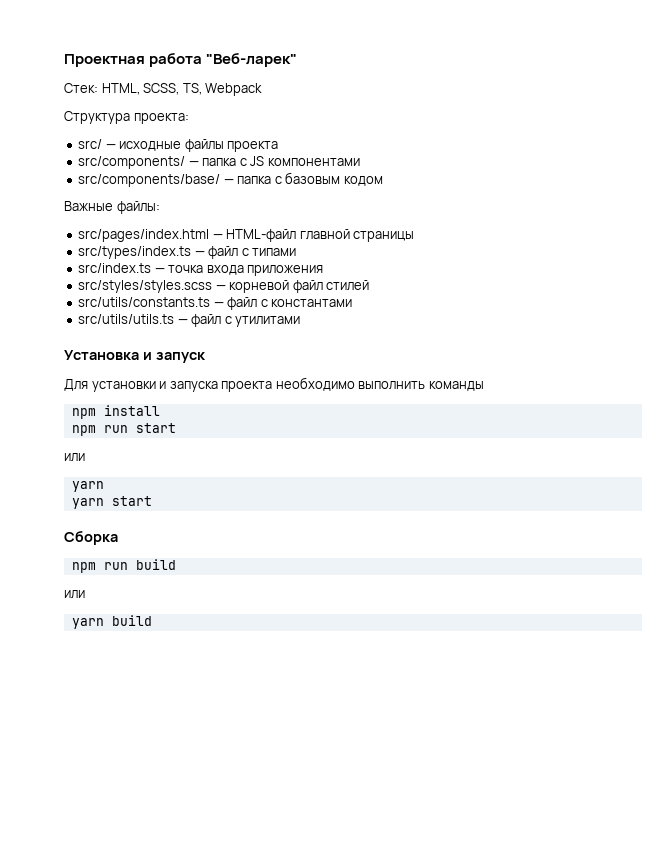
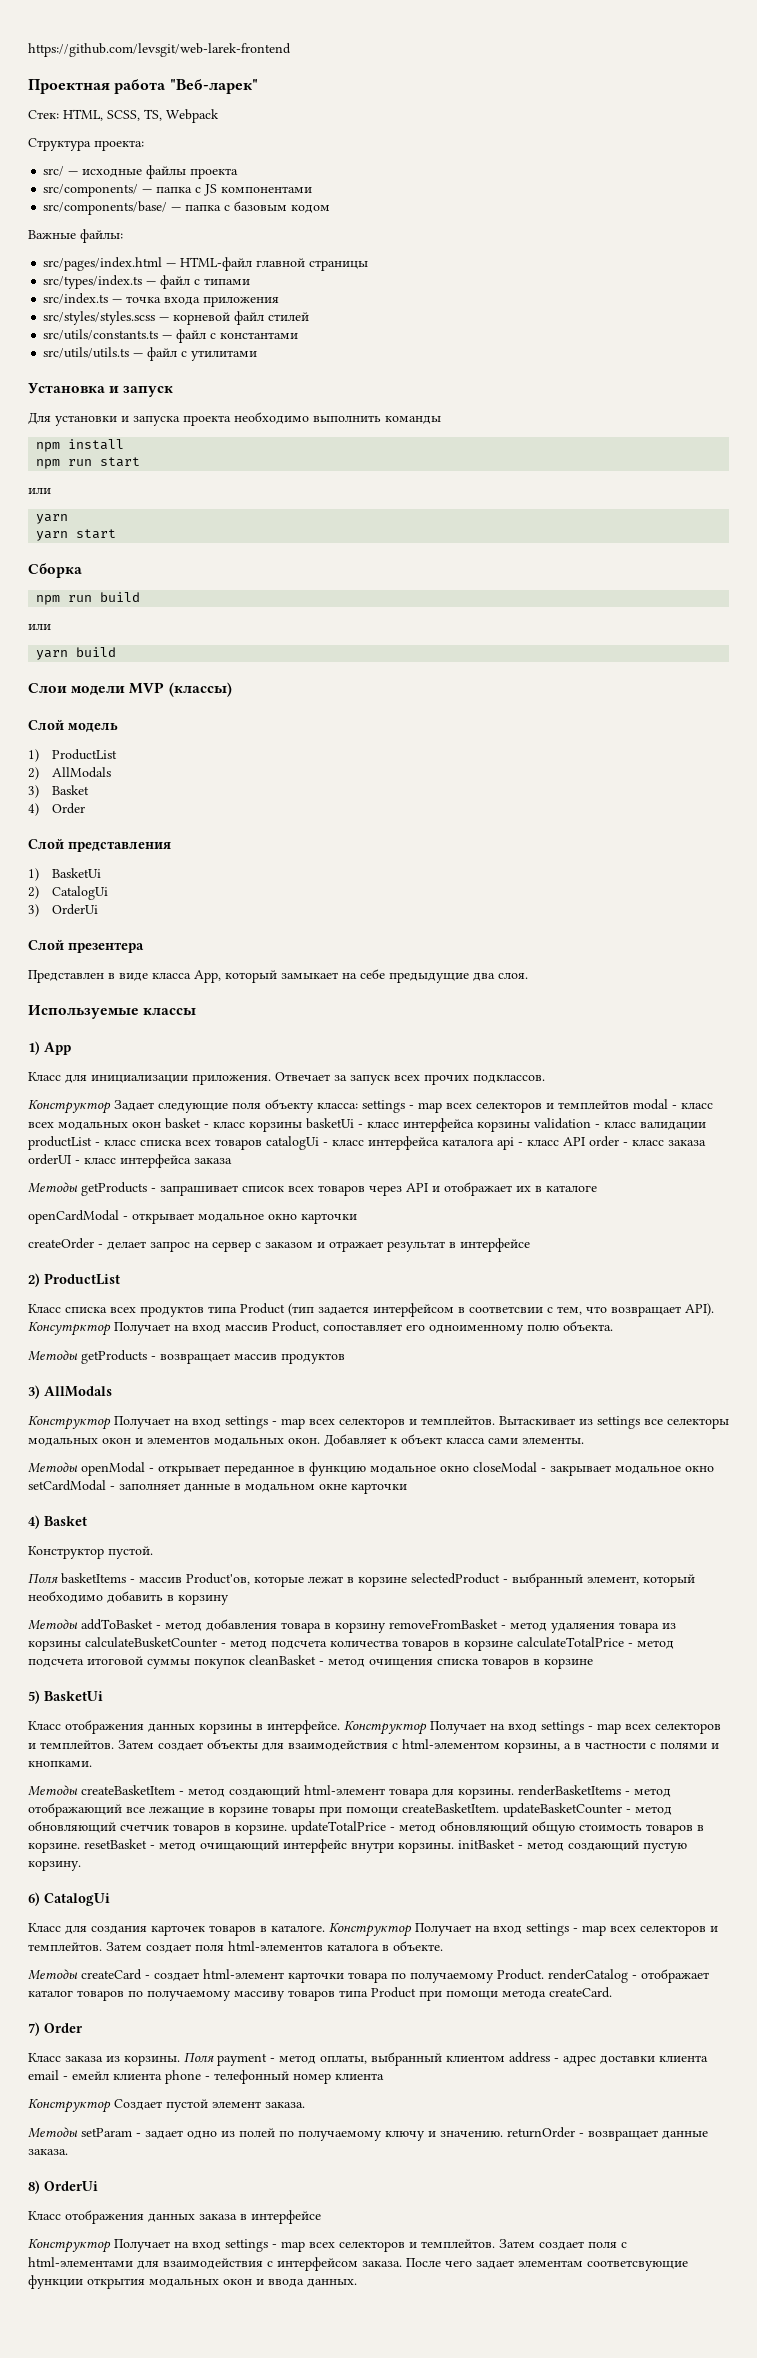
(64, 60) none -> [28,43,291,57] https://github.com/levsgit/web-larek-frontend //
(152, 620) none -> [28,682,232,697] [28,719,118,733] [28,749,117,762] [28,767,111,780] [28,785,89,798] [28,803,85,816] [28,838,171,852] [28,868,101,881] [28,886,108,900] [28,904,98,917] [28,939,144,953] [28,969,528,983] [28,1005,197,1019] [28,1041,71,1055] [28,1072,545,1085] [28,1099,713,1114] [28,1118,706,1132] [28,1136,706,1150] [28,1154,232,1168] [28,1182,597,1196] [28,1210,357,1224] [28,1238,530,1252] [28,1273,120,1287] [28,1303,714,1317] [28,1321,613,1336] [28,1350,345,1364] [28,1385,112,1399] [28,1416,729,1430] [28,1434,584,1447] [28,1462,714,1476] [28,1480,407,1494] [28,1515,87,1529] [28,1546,153,1559] [28,1573,695,1587] [28,1591,229,1605] [28,1619,676,1633] [28,1637,674,1651] [28,1655,593,1669] [28,1690,103,1704] [28,1720,721,1735] [28,1739,719,1753] [28,1761,92,1767] [28,1785,671,1799] [28,1803,672,1817] [28,1821,704,1835] [28,1839,687,1853] [28,1860,81,1871] [28,1892,110,1906] [28,1923,718,1937] [28,1941,443,1953] [28,1969,709,1983] [28,1987,612,2001] [28,2022,83,2036] [28,2052,708,2066] [28,2070,384,2084] [28,2099,305,2113] [28,2127,708,2141] [28,2149,68,2155] [28,2180,98,2194] [28,2210,321,2224] [28,2239,627,2253] [28,2257,688,2271] [28,2275,357,2289] // Слои модели MVP (классы) // Слой модель // 1) ProductList // 2) AllModals // 3) Basket // 4) Order // Слой представления // 1) BasketUi // 2) CatalogUi // 3) OrderUi // Слой презентера // Представлен в виде класса App, который замыкает на себе предыдущие два слоя. // Используемые классы // 1) App // Класс для инициализации приложения. Отвечает за запуск всех прочих подклассов. // Конструктор Задает следующие поля объекту класса: settings - map всех селекторов и темплейтов modal - класс всех модальных окон basket - класс корзины basketUi - класс интерфейса корзины validation - класс валидации productList - класс списка всех товаров catalogUi - класс интерфейса каталога api - класс API order - класс заказа orderUI - класс интерфейса заказа // Методы getProducts - запрашивает список всех товаров через API и отображает их в каталоге // openCardModal - открывает модальное окно карточки // createOrder - делает запрос на сервер с заказом и отражает результат в интерфейсе // 2) ProductList // Класс списка всех продуктов типа Product (тип задается интерфейсом в соответсвии с тем, что возвращает API). Консутрктор Получает на вход массив Product, сопоставляет его одноименному полю объекта. // Методы getProducts - возвращает массив продуктов // 3) AllModals // Конструктор Получает на вход settings - map всех селекторов и темплейтов. Вытаскивает из settings все селекторы модальных окон и элементов модальных окон. Добавляет к объект класса сами элементы. // Методы openModal - открывает переданное в функцию модальное окно closeModal - закрывает модальное окно setCardModal - заполняет данные в модальном окне карточки // 4) Basket // Конструктор пустой. // Поля basketItems - массив Product'ов, которые лежат в корзине selectedProduct - выбранный элемент, который необходимо добавить в корзину // Методы addToBasket - метод добавления товара в корзину removeFromBasket - метод удаляения товара из корзины calculateBusketCounter - метод подсчета количества товаров в корзине calculateTotalPrice - метод подсчета итоговой суммы покупок cleanBasket - метод очищения списка товаров в корзине // 5) BasketUi // Класс отображения данных корзины в интерфейсе. Конструктор Получает на вход settings - map всех селекторов и темплейтов. Затем создает объекты для взаимодействия с html-элементом корзины, а в частности с полями и кнопками. // Методы createBasketItem - метод создающий html-элемент товара для корзины. renderBasketItems - метод отображающий все лежащие в корзине товары при помощи createBasketItem. updateBasketCounter - метод обновляющий счетчик товаров в корзине. updateTotalPrice - метод обновляющий общую стоимость товаров в корзине. resetBasket - метод очищающий интерфейс внутри корзины. initBasket - метод создающий пустую корзину. // 6) CatalogUi // Класс для создания карточек товаров в каталоге. Конструктор Получает на вход settings - map всех селекторов и темплейтов. Затем создает поля html-элементов каталога в объекте. // Методы createCard - создает html-элемент карточки товара по получаемому Product. renderCatalog - отображает каталог товаров по получаемому массиву товаров типа Product при помощи метода createCard. // 7) Order // Класс заказа из корзины. Поля payment - метод оплаты, выбранный клиентом address - адрес доставки клиента email - емейл клиента phone - телефонный номер клиента // Конструктор Создает пустой элемент заказа. // Методы setParam - задает одно из полей по получаемому ключу и значению. returnOrder - возвращает данные заказа. // 8) OrderUi // Класс отображения данных заказа в интерфейсе // Конструктор Получает на вход settings - map всех селекторов и темплейтов. Затем создает поля с html-элементами для взаимодействия с интерфейсом заказа. После чего задает элементам соответсвующие функции открытия модальных окон и ввода данных.

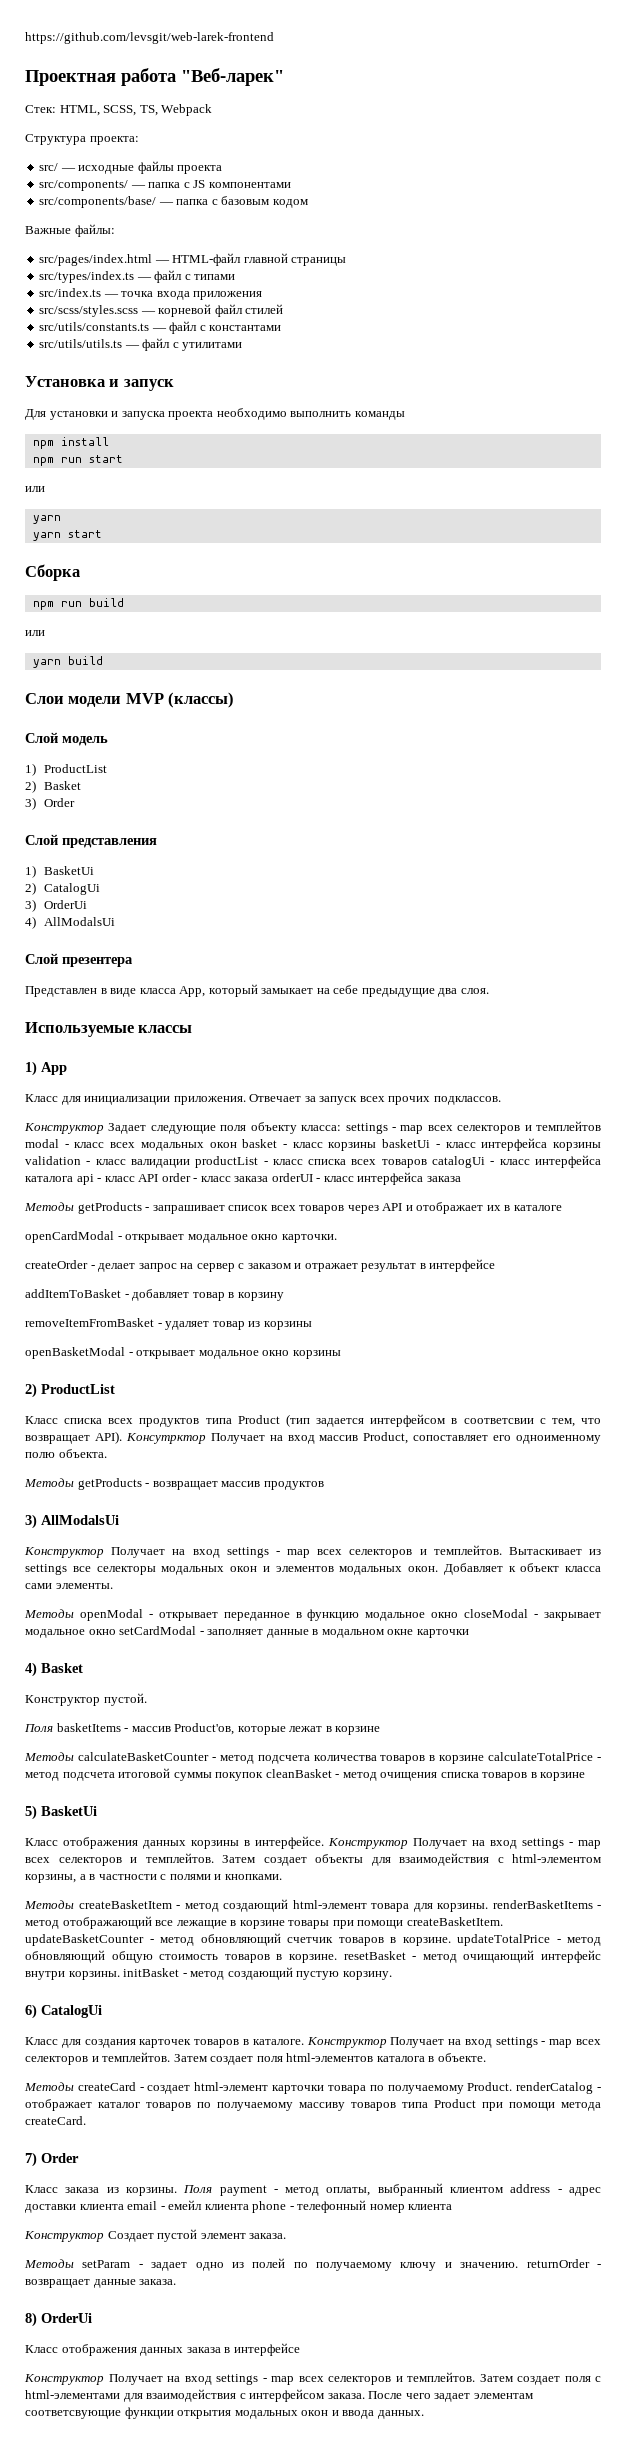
[43,311,156,325] src/styles/styles.scss -> [39,305,139,317] src/scss/styles.scss
[51,767,111,778] [28,785,89,798] [28,803,39,816] AllModals // 3) Basket // 4) -> [43,781,81,790] [25,797,36,810] Basket // 3)
(98, 909) none -> [25,916,115,929] // 4) AllModalsUi
[301,1213,357,1224] карточки -> [281,1234,337,1243] карточки.
(530, 1245) none -> [25,1289,284,1301] [25,1318,312,1330] [25,1347,341,1359] // addItemToBasket - добавляет товар в корзину // removeItemFromBasket - удаляет товар из корзины // openBasketModal - открывает модальное окно корзины
[44,1386,112,1397] AllModals -> [41,1515,119,1525] AllModalsUi
[411,1573,695,1587] [28,1591,229,1605] [28,1619,676,1633] [28,1637,217,1651] selectedProduct - выбранный элемент, который необходимо добавить в корзину // Методы addToBasket - метод добавления товара в корзину removeFromBasket - метод удаляения товара из корзины calculateBusketCounter -> [24,1752,209,1761] // Методы calculateBasketCounter

